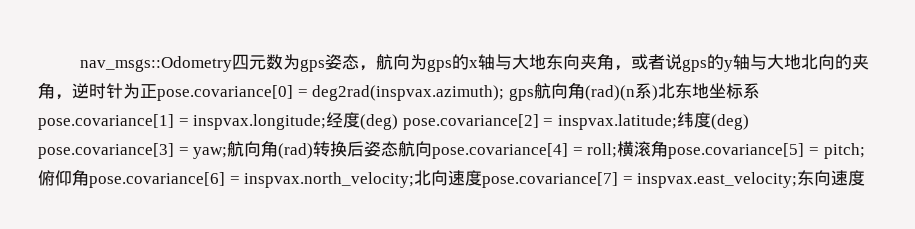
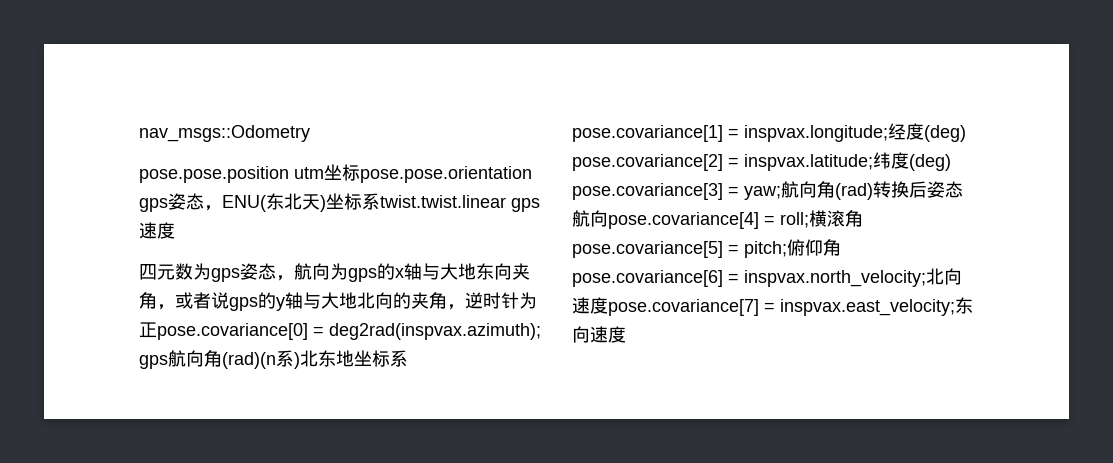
(232, 64) none -> [139,164,532,183] [139,193,540,212] [139,222,175,239] // pose.pose.position utm坐标pose.pose.orientation gps姿态，ENU(东北天)坐标系twist.twist.linear gps速度 //

